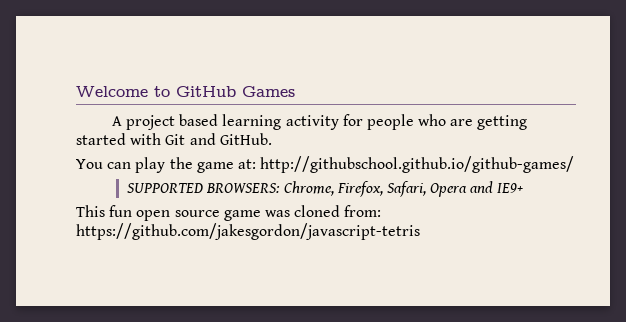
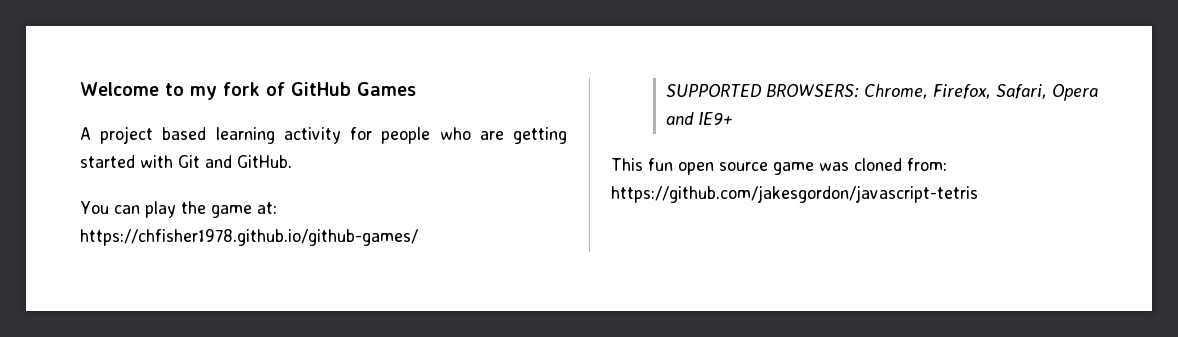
(170, 91) none -> [189,82,285,100] my fork of
[260,156,575,173] http://githubschool.github.io/github-games/ -> [80,229,418,246] https://chfisher1978.github.io/github-games/

